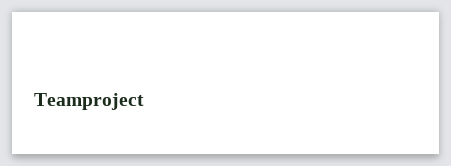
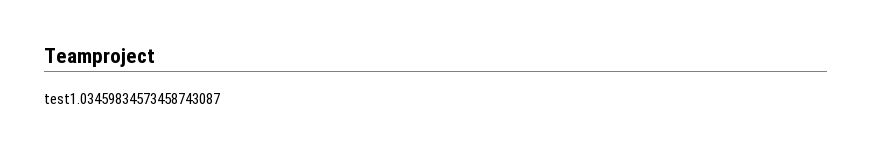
(144, 101) none -> [44,93,220,104] // test1.03459834573458743087

